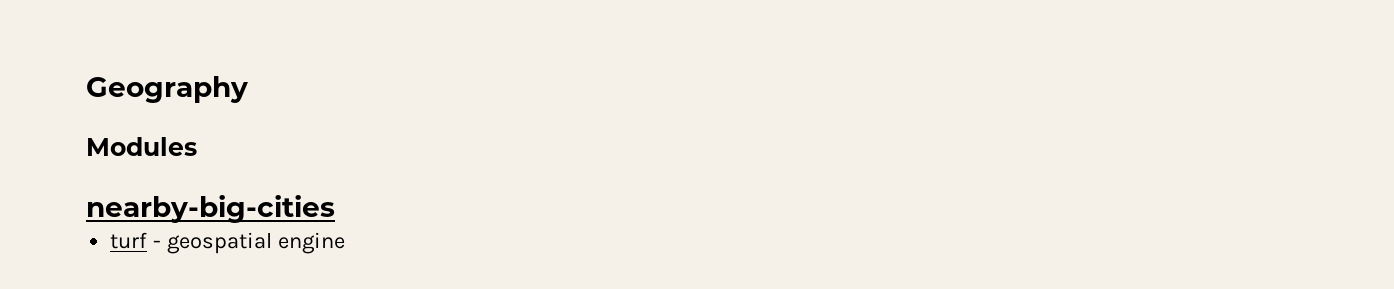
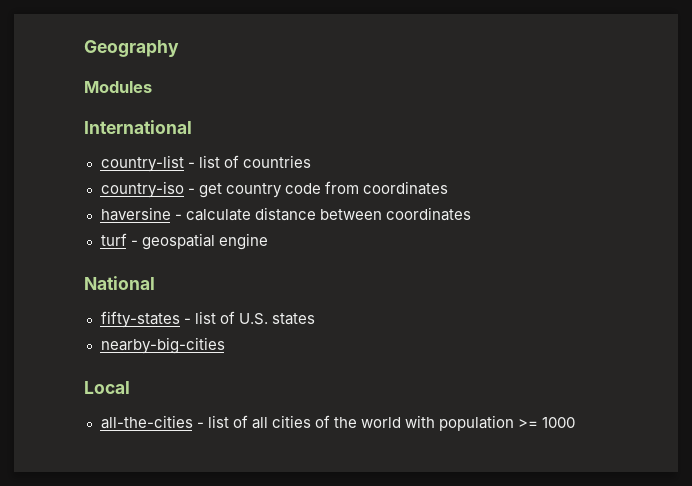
[86,195,335,223] [110,232,346,254] nearby-big-cities // turf - geospatial engine -> [84,120,192,134] [100,155,311,172] [100,181,448,198] [100,207,471,221] [100,233,268,250] [84,276,155,290] [100,311,315,328] [100,337,225,354] [84,381,130,394] [100,415,576,431] International // country-list - list of countries // country-iso - get country code from coordinates // haversine - calculate distance between coordinates // turf - geospatial engine // National // fifty-states - list of U.S. states // nearby-big-cities // Local // all-the-cities - list of all cities of the world with population >= 1000

